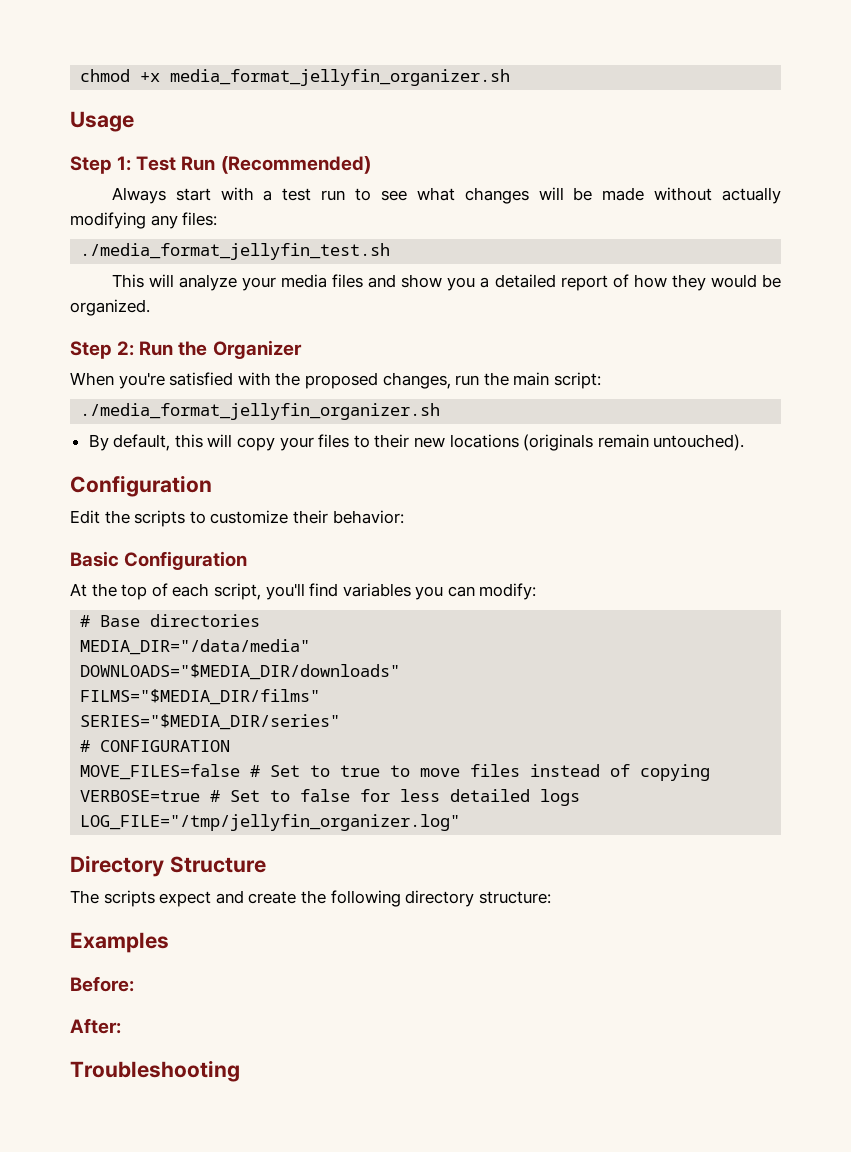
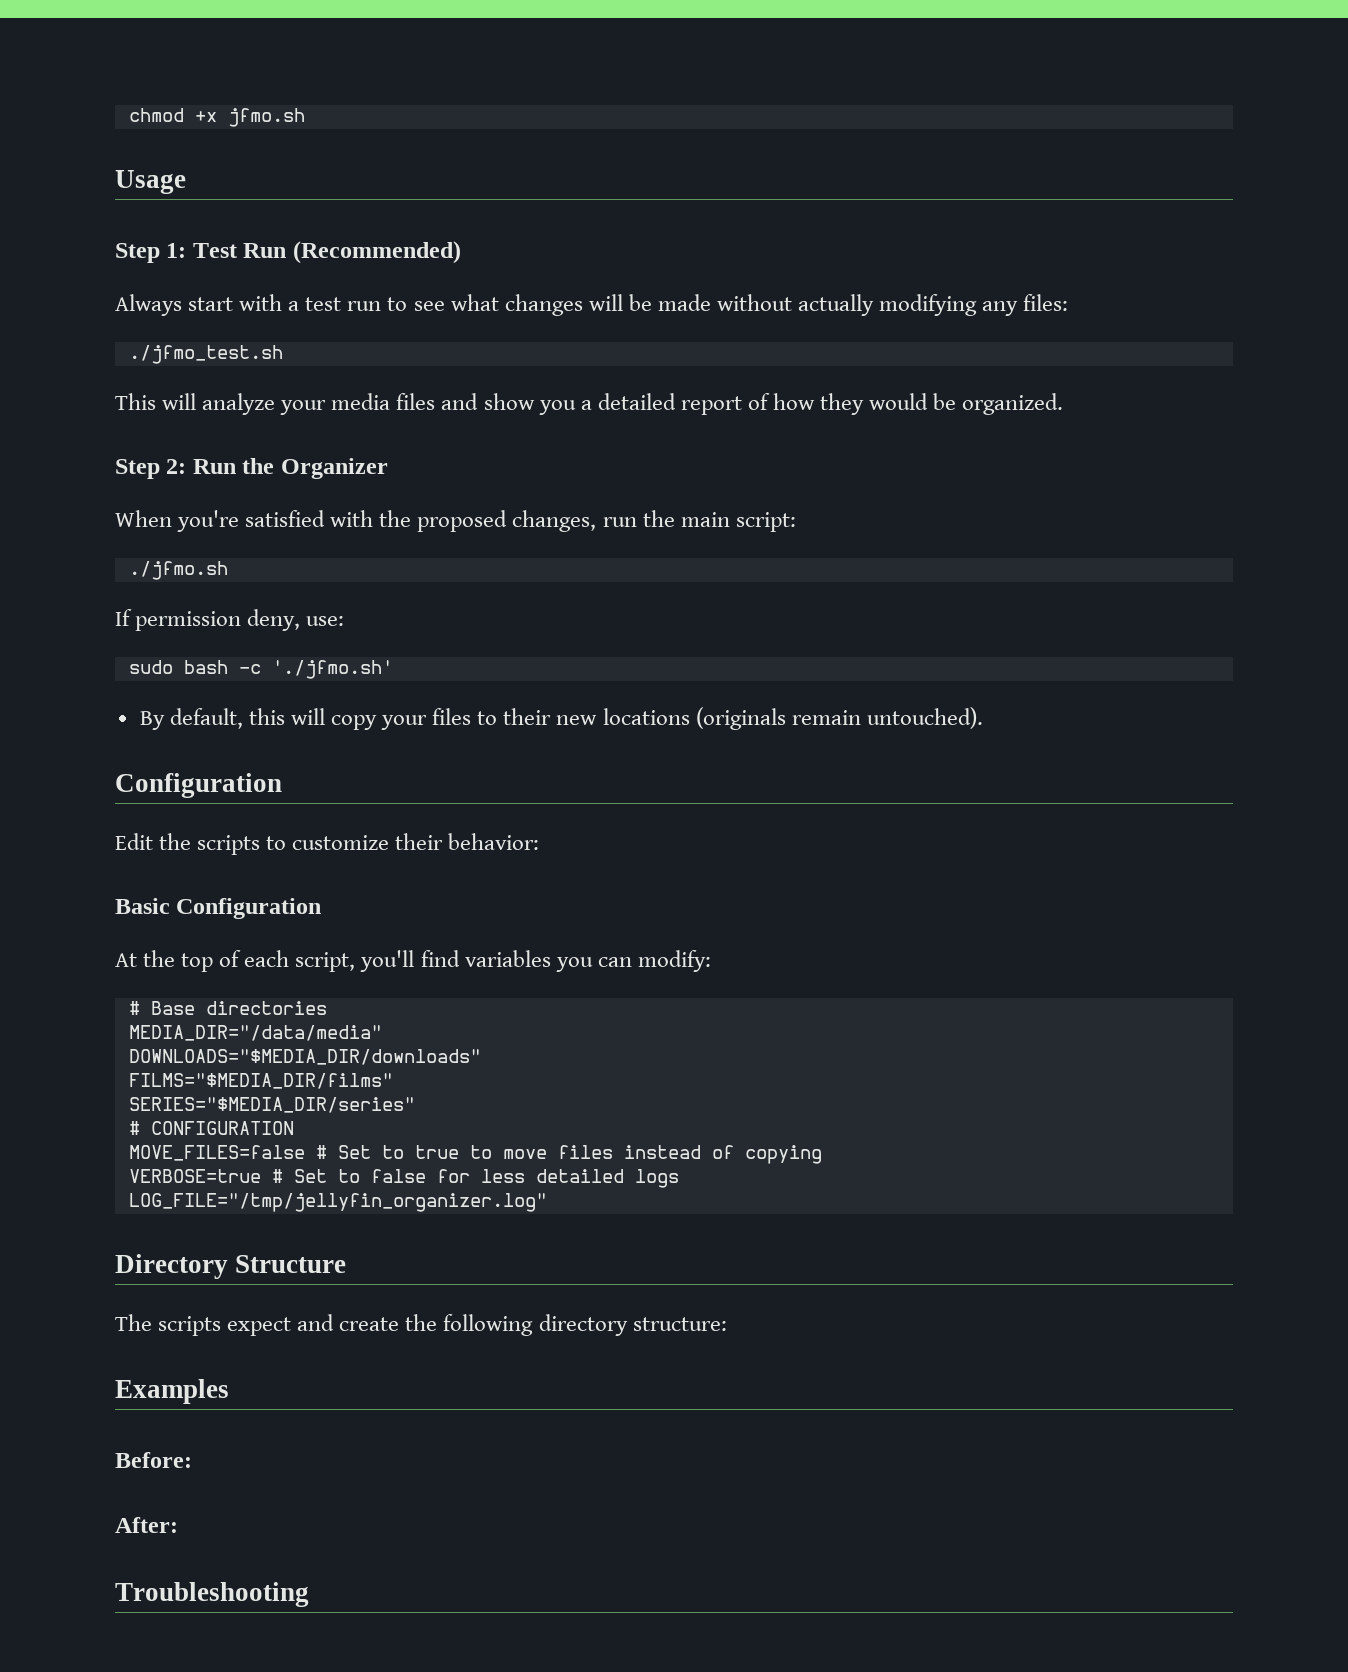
[170,69,511,86] media_format_jellyfin_organizer.sh -> [227,108,305,127] jfmo.sh
[80,243,391,260] ./media_format_jellyfin_test.sh -> [128,345,283,364] ./jfmo_test.sh
[80,403,441,420] ./media_format_jellyfin_organizer.sh -> [128,561,228,580] [115,609,345,631] [128,660,393,679] ./jfmo.sh // If permission deny, use: // sudo bash -c './jfmo.sh'

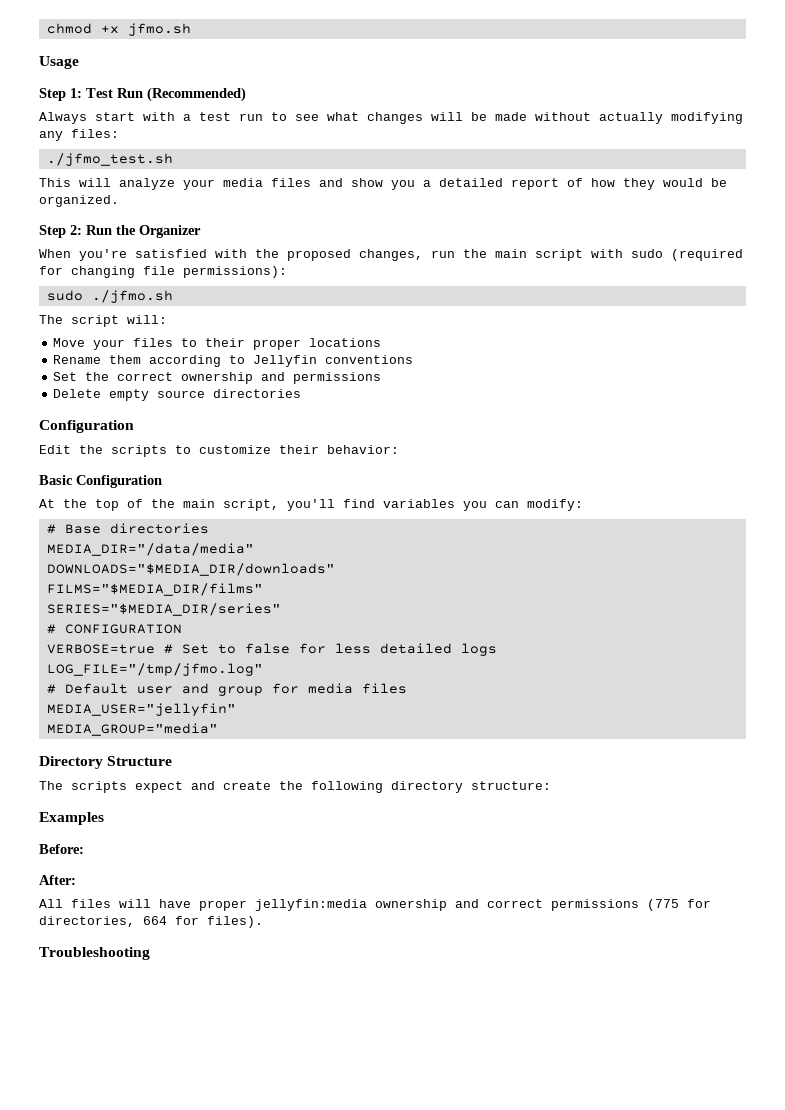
[735,512,796,532] [128,561,228,580] [115,609,345,631] [128,660,393,679] [139,708,378,730] script: // ./jfmo.sh // If permission deny, use: // sudo bash -c './jfmo.sh' // By default, this will copy -> [535,249,743,261] [39,266,287,278] [46,290,173,303] [39,315,167,327] [53,338,86,347] script with sudo (required for changing file permissions): // sudo ./jfmo.sh // The script will: // Move
[556,715,598,725] new -> [253,339,302,350] proper
[695,707,983,730] (originals remain untouched). -> [53,355,414,367] [53,372,382,384] [53,389,302,401] // Rename them according to Jellyfin conventions // Set the correct ownership and permissions // Delete empty source directories
[244,950,290,967] each -> [151,499,215,508] the main
[128,1145,822,1164] // MOVE_FILES=false # Set to true to move files instead of copying -> (182, 629) none
[128,1193,547,1212] LOG_FILE="/tmp/jellyfin_organizer.log" -> [46,663,263,676] [46,683,407,696] [46,703,236,716] [46,723,218,736] LOG_FILE="/tmp/jfmo.log" // # Default user and group for media files // MEDIA_USER="jellyfin" // MEDIA_GROUP="media"
(178, 1525) none -> [39,899,711,911] [39,916,263,928] // All files will have proper jellyfin:media ownership and correct permissions (775 for directories, 664 for files).

